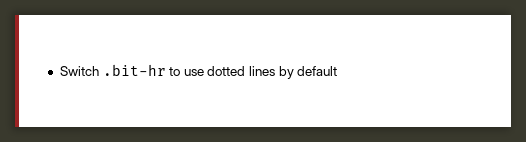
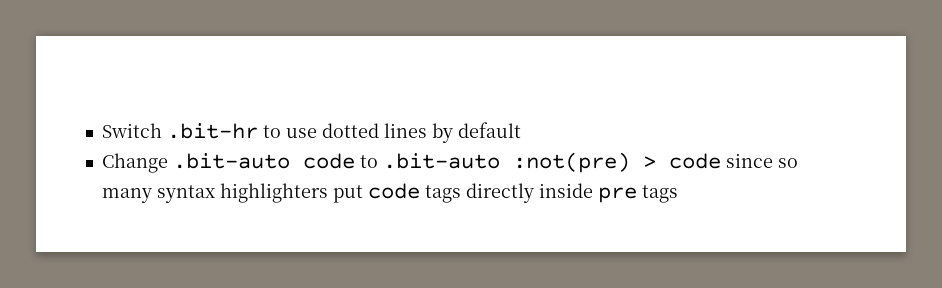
(338, 71) none -> [101,152,798,173] [101,183,678,203] // Change .bit-auto code to .bit-auto :not(pre) > code since so many syntax highlighters put code tags directly inside pre tags

